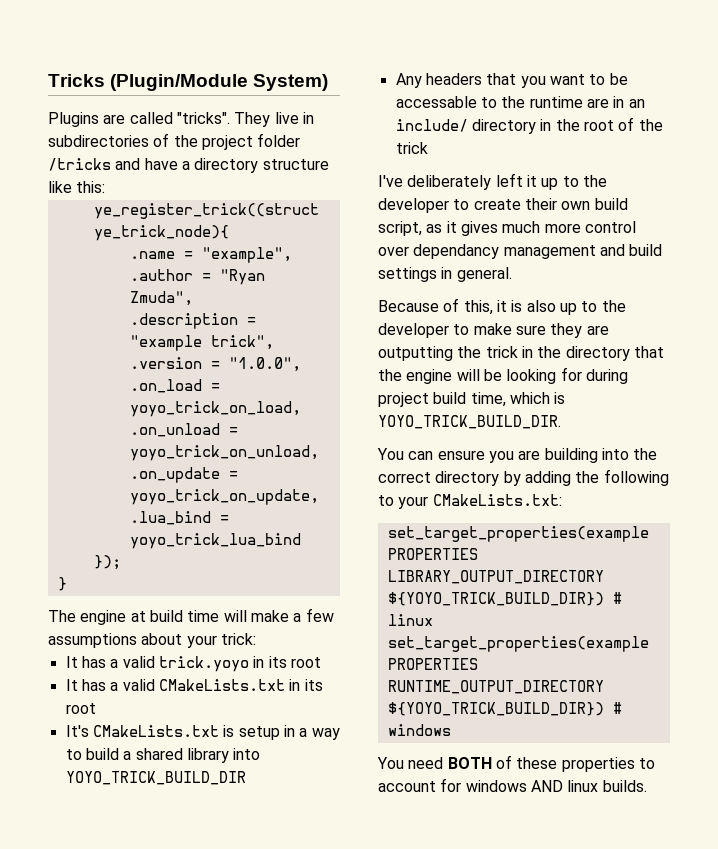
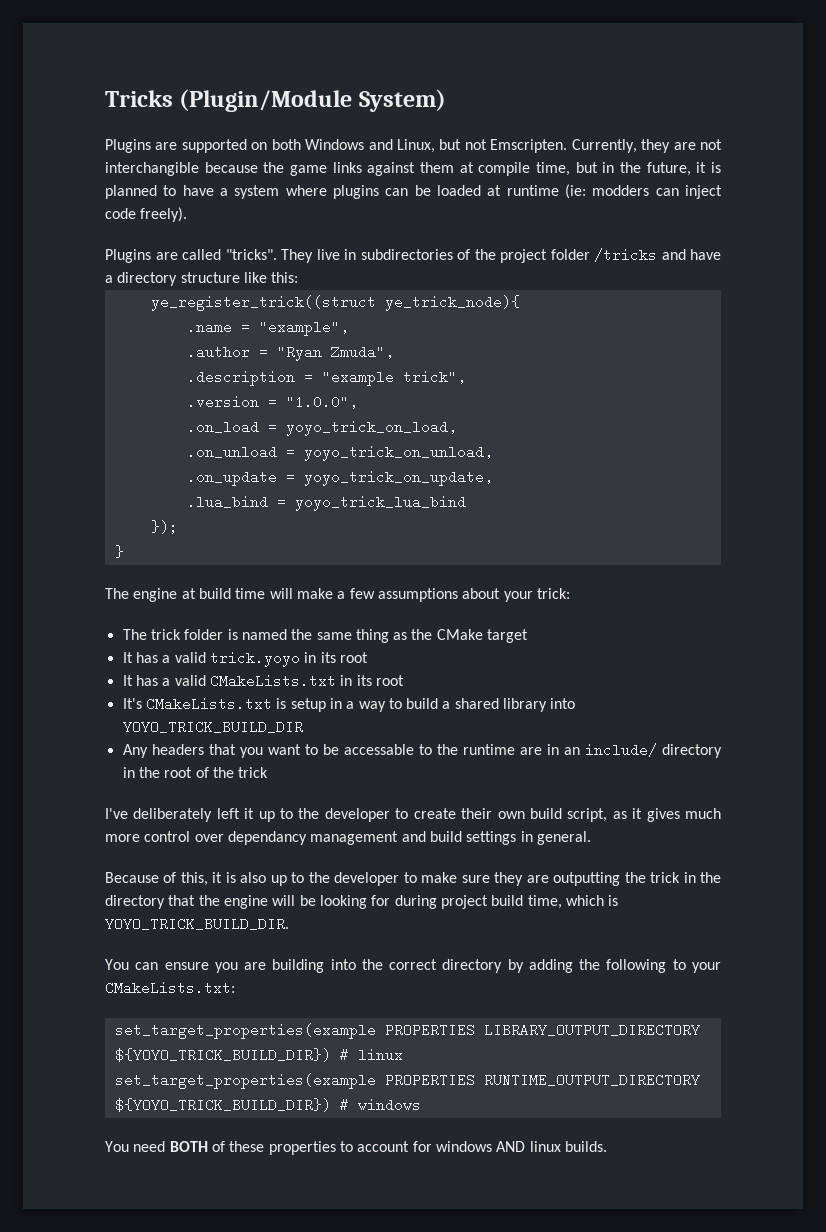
(329, 82) none -> [105,139,723,153] [105,162,721,176] [105,184,722,199] [105,207,188,222] // Plugins are supported on both Windows and Linux, but not Emscripten. Currently, they are not interchangible because the game links against them at compile time, but in the future, it is planned to have a system where plugins can be loaded at runtime (ie: modders can inject code freely).
(256, 639) none -> [122,629,529,643] // The trick folder is named the same thing as the CMake target

